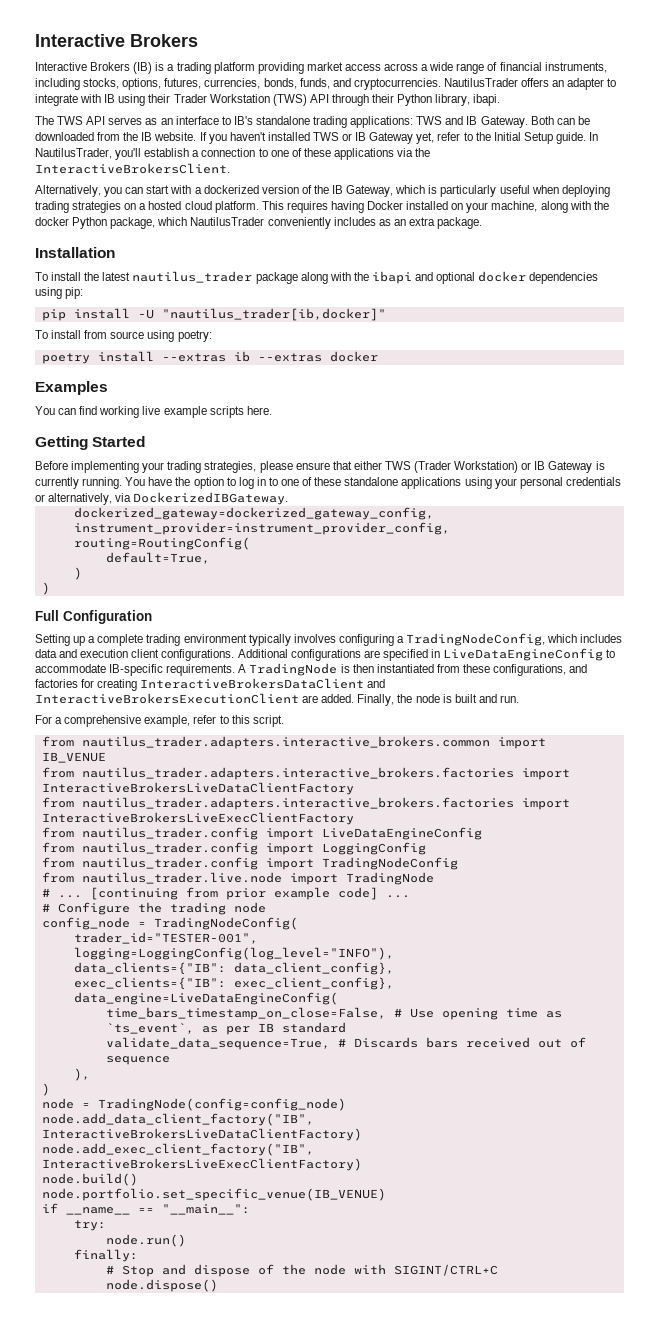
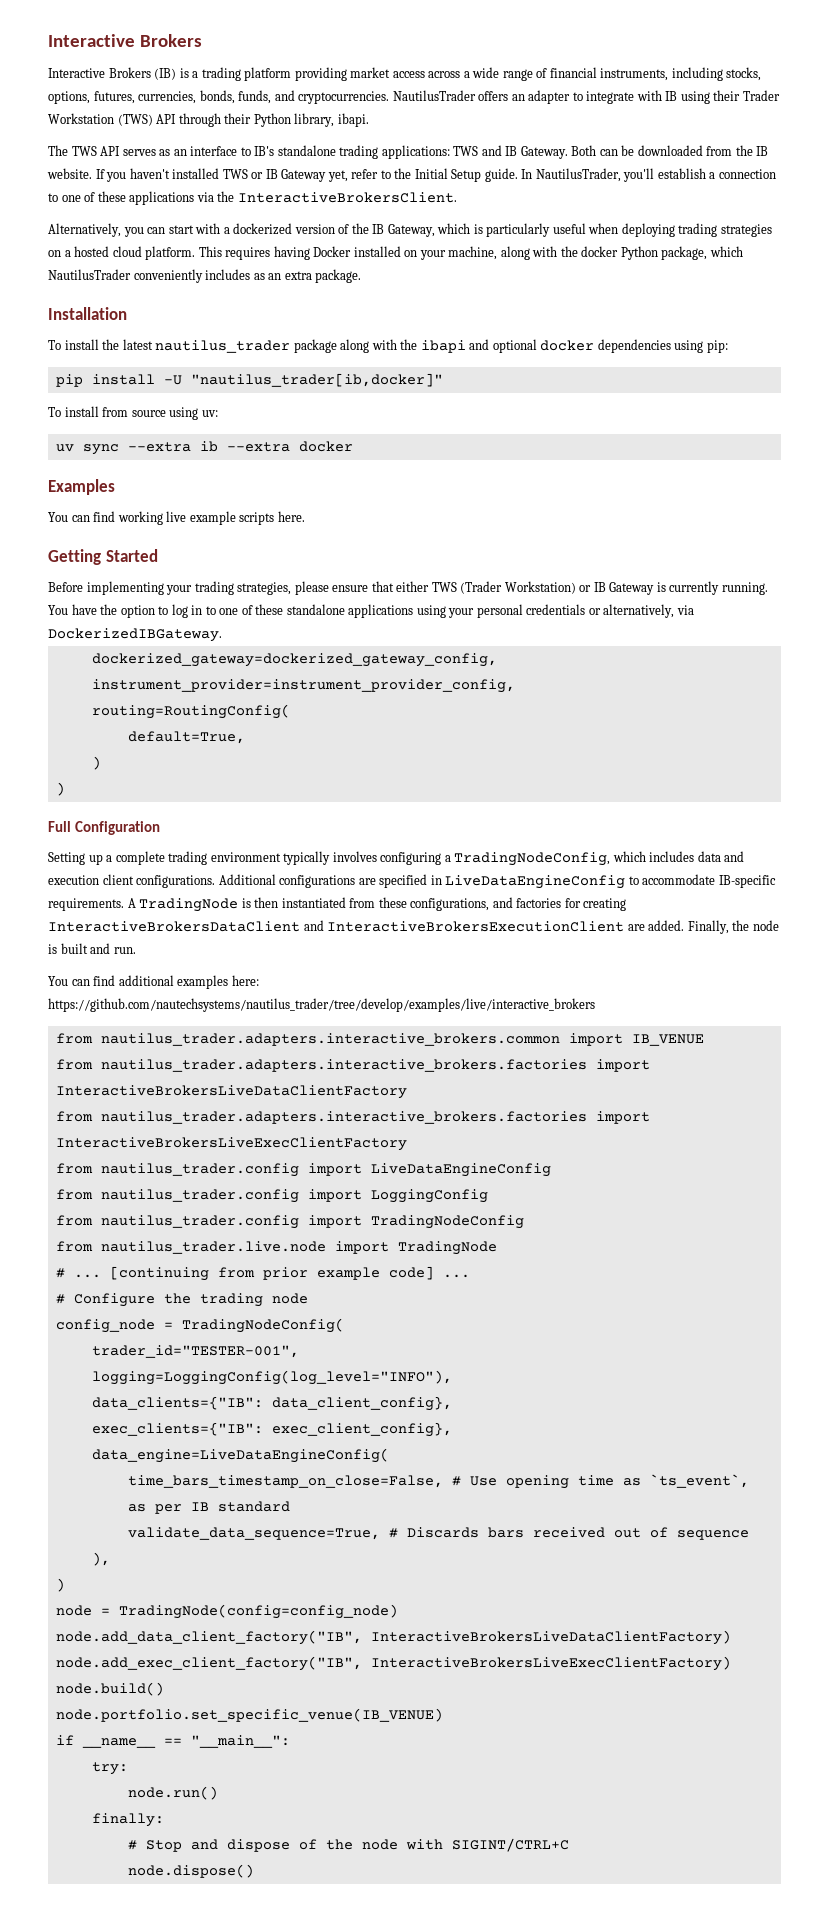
[177,330,212,342] [41,351,322,364] poetry: // poetry install --extras ib --extras -> [201,410,218,417] [55,441,290,455] uv: // uv sync --extra ib --extra
[35,715,284,727] For a comprehensive example, refer to this script. -> [48,975,259,989] [48,998,595,1012] You can find additional examples here: https://github.com/nautechsystems/nautilus_trader/tree/develop/examples/live/interactive_brokers

